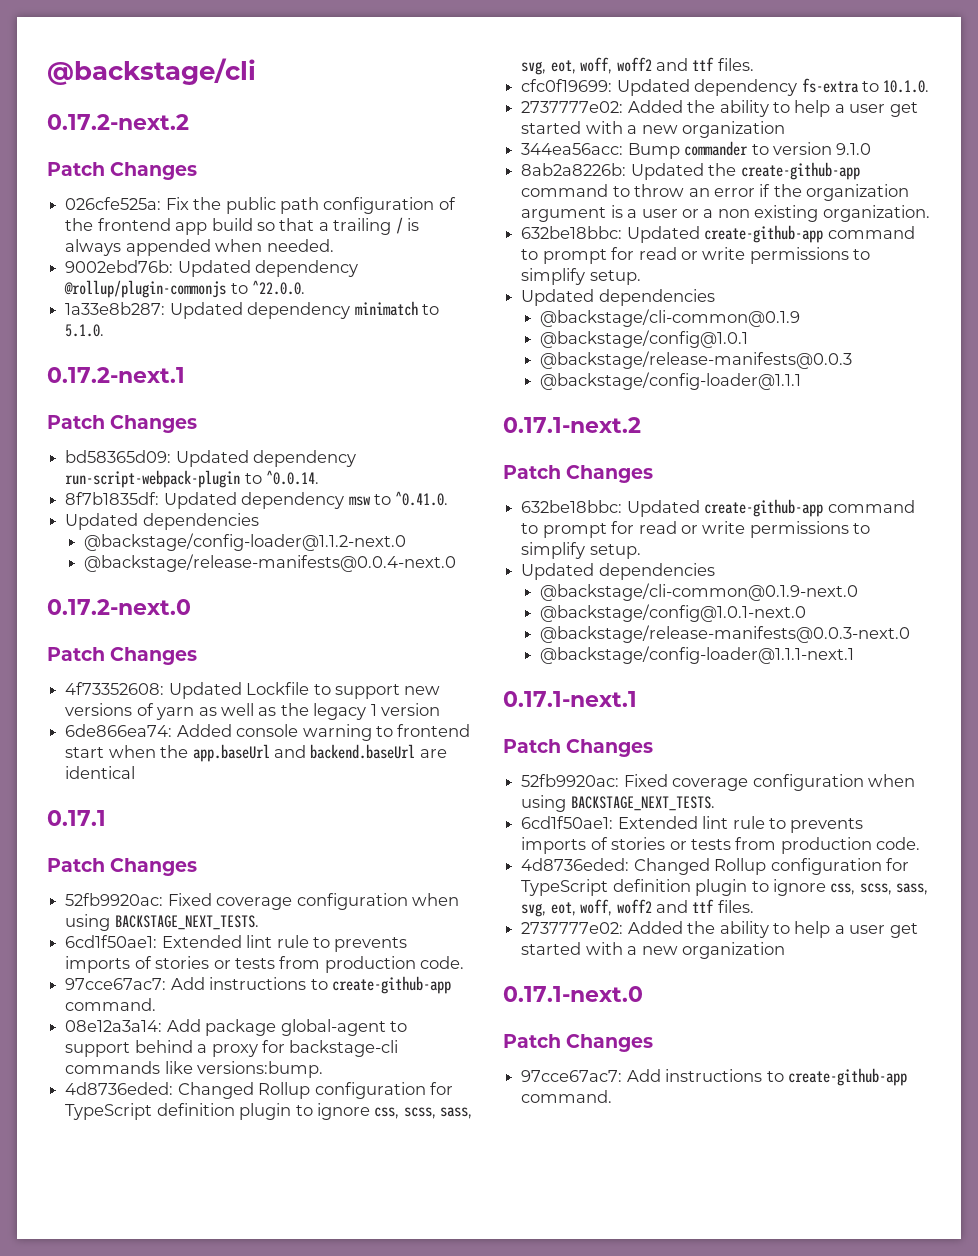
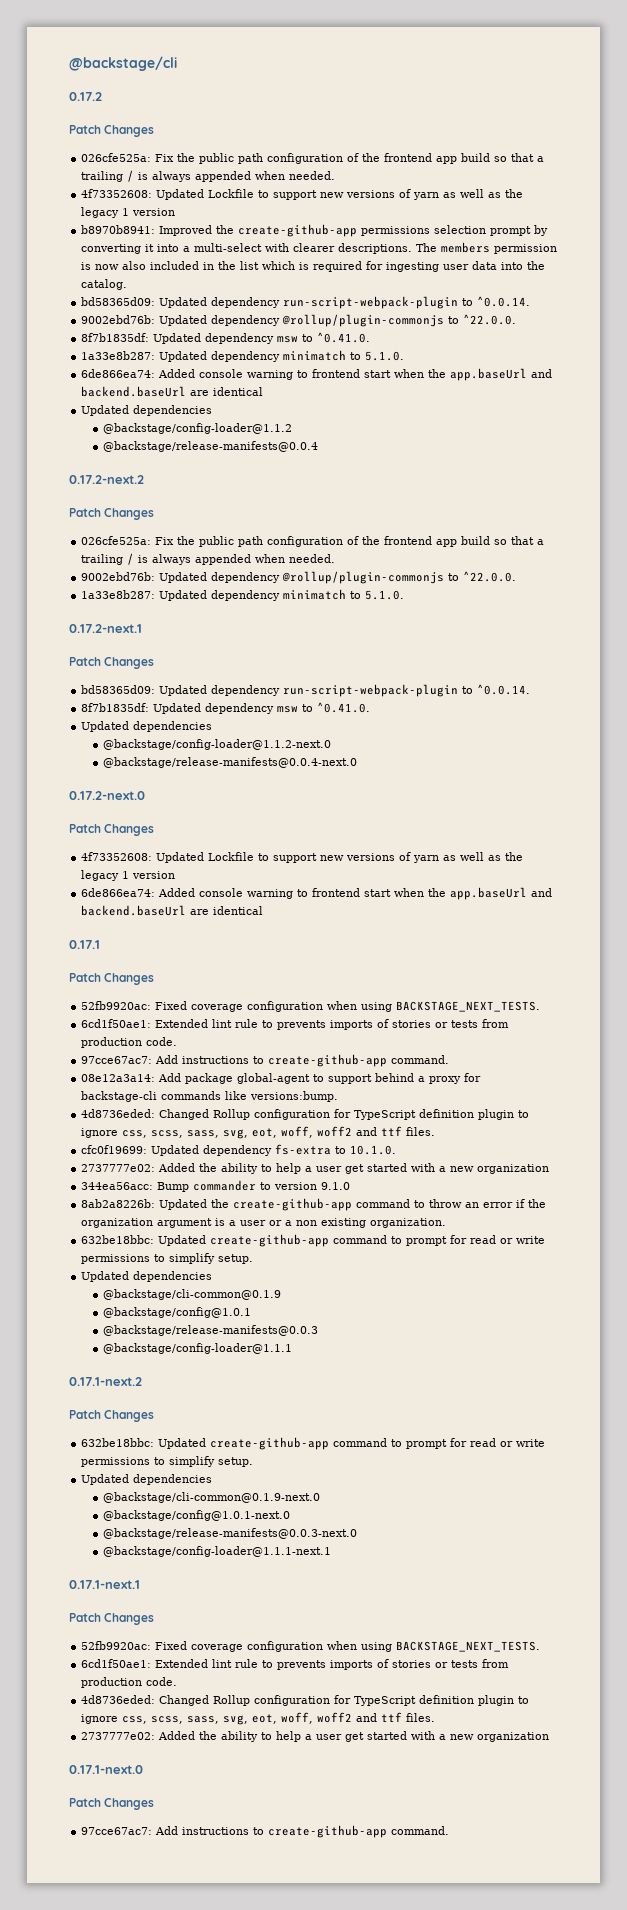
(256, 71) none -> [69,92,102,101] [69,125,155,137] [81,153,545,164] [81,170,336,182] [81,189,524,200] [81,207,176,218] [81,224,549,237] [81,242,558,254] [81,261,546,272] [81,279,128,290] [81,296,531,309] [81,314,517,327] [81,332,371,344] [81,350,405,362] [81,368,553,381] [81,386,264,397] [81,405,213,416] [102,423,292,434] [102,441,318,452] // 0.17.2 // Patch Changes // 026cfe525a: Fix the public path configuration of the frontend app build so that a trailing / is always appended when needed. // 4f73352608: Updated Lockfile to support new versions of yarn as well as the legacy 1 version // b8970b8941: Improved the create-github-app permissions selection prompt by converting it into a multi-select with clearer descriptions. The members permission is now also included in the list which is required for ingesting user data into the catalog. // bd58365d09: Updated dependency run-script-webpack-plugin to ^0.0.14. // 9002ebd76b: Updated dependency @rollup/plugin-commonjs to ^22.0.0. // 8f7b1835df: Updated dependency msw to ^0.41.0. // 1a33e8b287: Updated dependency minimatch to 5.1.0. // 6de866ea74: Added console warning to frontend start when the app.baseUrl and backend.baseUrl are identical // Updated dependencies // @backstage/config-loader@1.1.2 // @backstage/release-manifests@0.0.4

